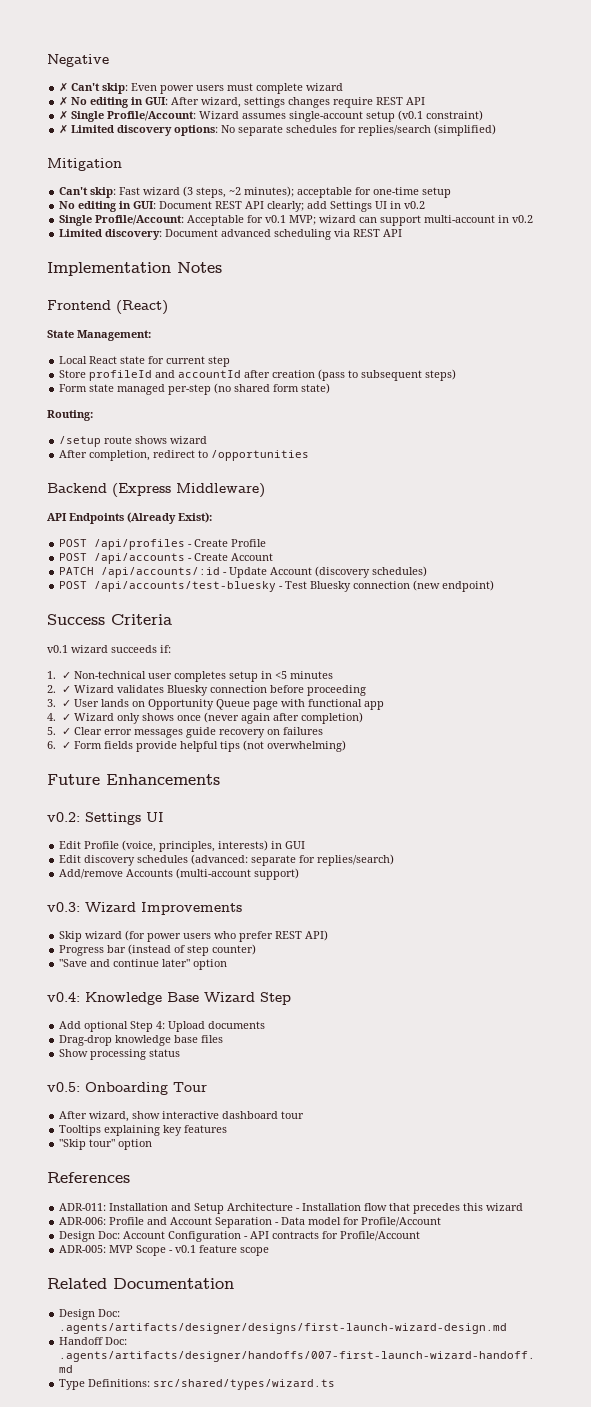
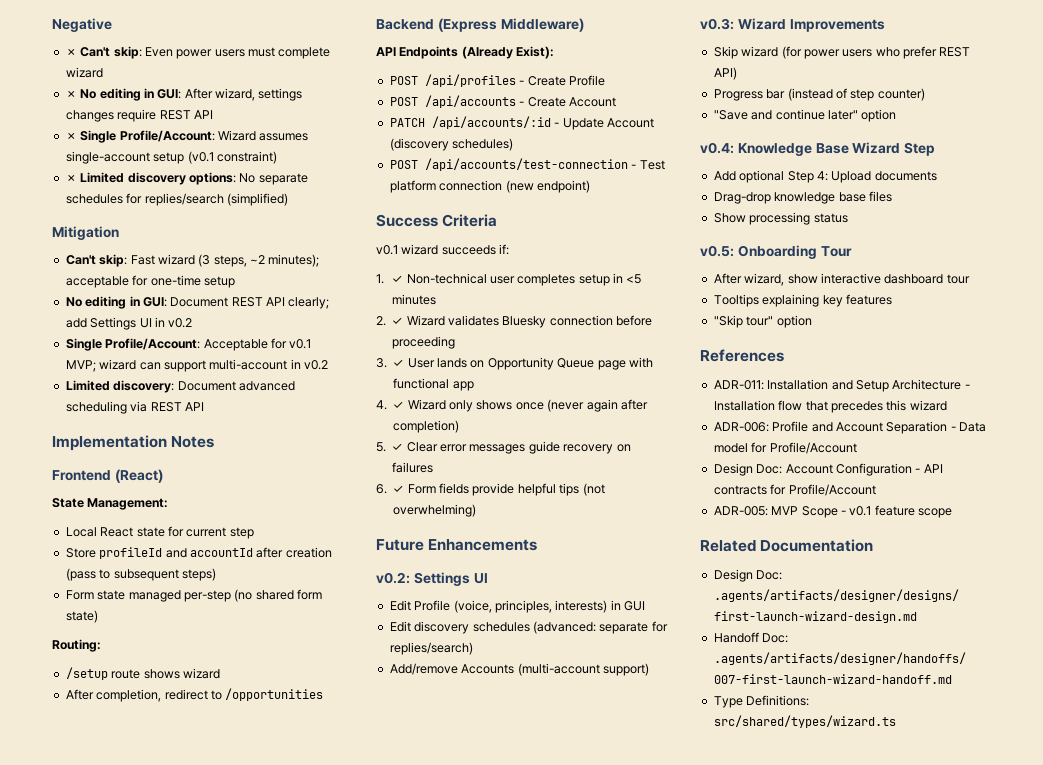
[94,581,277,592] /api/accounts/test-bluesky -> [424,158,628,171] /api/accounts/test-connection
[310,581,352,592] Bluesky -> [389,180,436,193] platform

